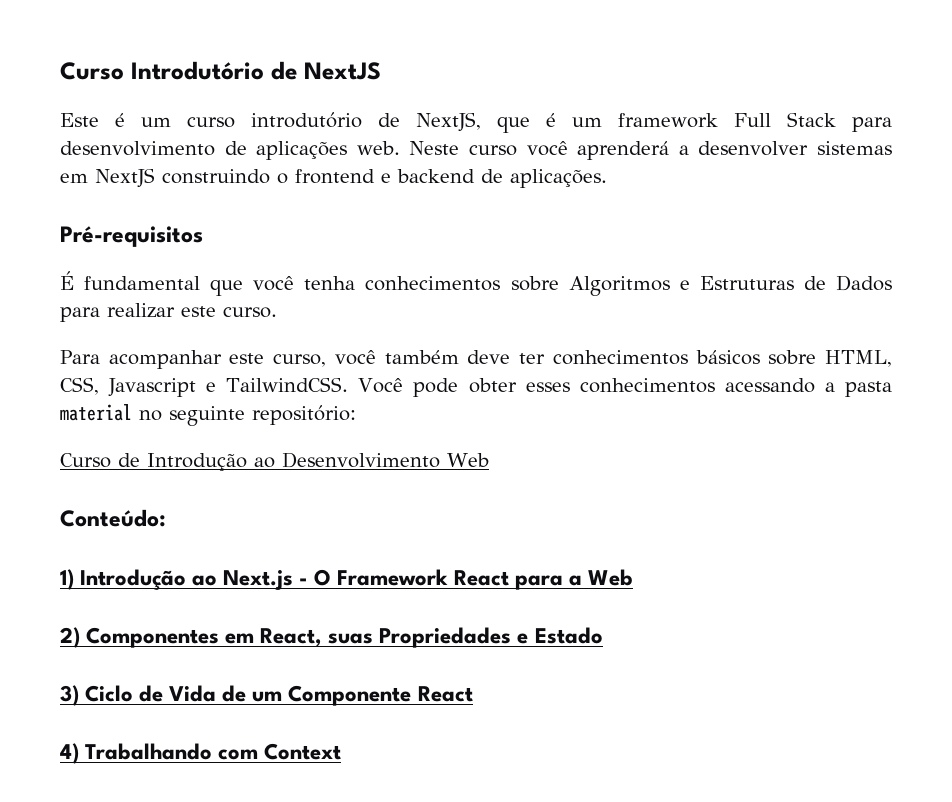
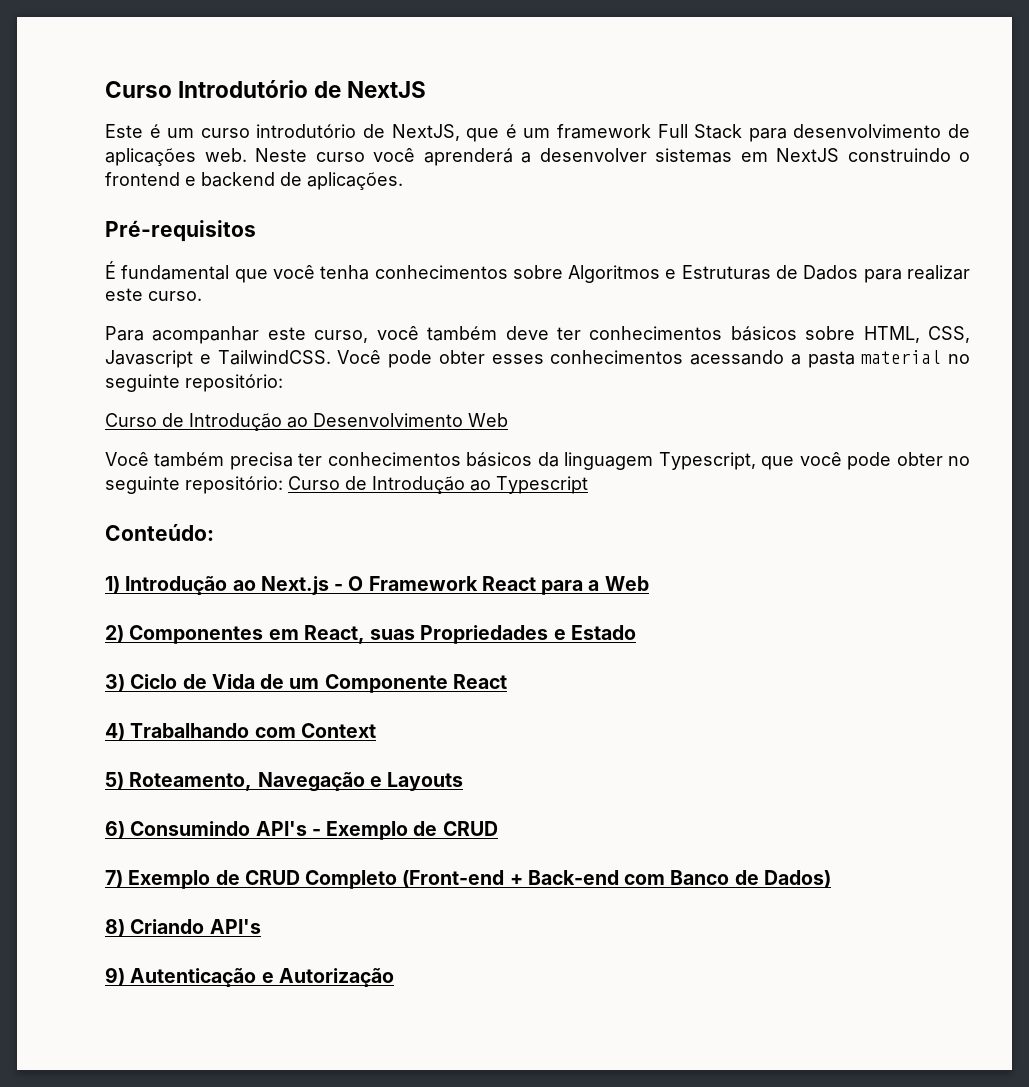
(489, 460) none -> [105,452,970,470] [105,476,588,494] // Você também precisa ter conhecimentos básicos da linguagem Typescript, que você pode obter no seguinte repositório: Curso de Introdução ao Typescript
(342, 751) none -> [105,772,464,792] [105,821,498,840] [105,870,831,889] [105,919,261,937] [105,967,394,987] // 5) Roteamento, Navegação e Layouts // 6) Consumindo API's - Exemplo de CRUD // 7) Exemplo de CRUD Completo (Front-end + Back-end com Banco de Dados) // 8) Criando API's // 9) Autenticação e Autorização

